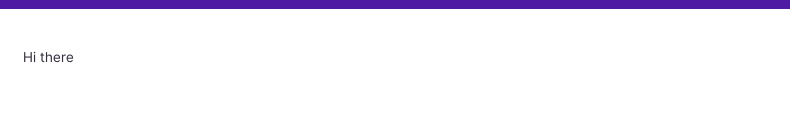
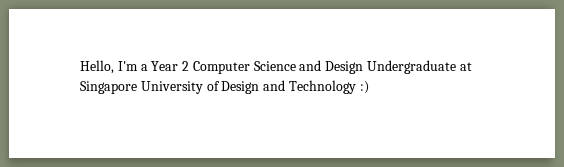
[23,51,74,63] Hi there -> [80,60,472,74] [80,80,369,94] Hello, I'm a Year 2 Computer Science and Design Undergraduate at Singapore University of Design and Technology :)

